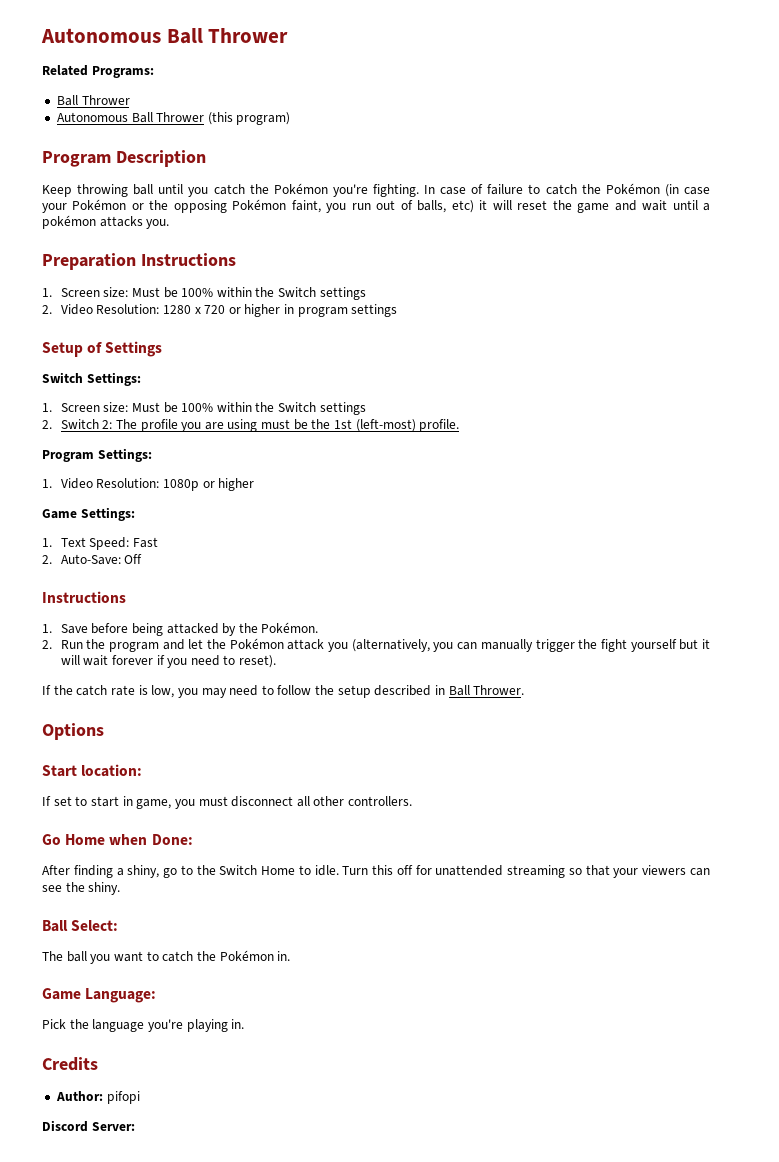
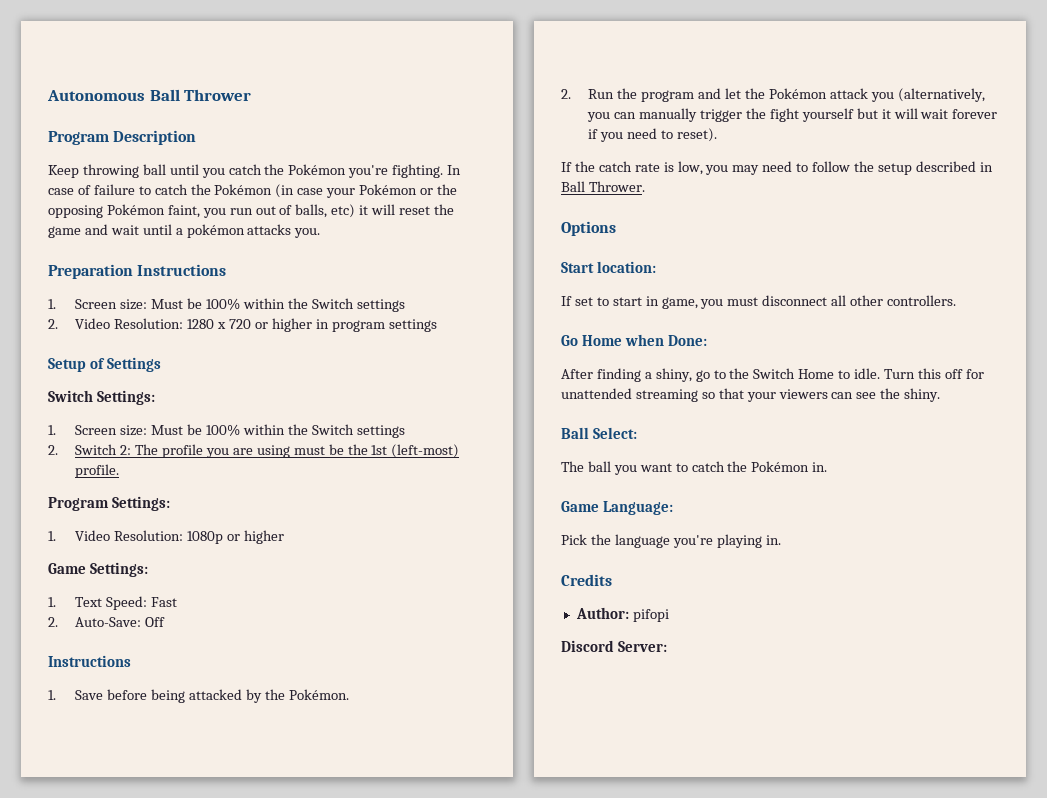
[41,28,289,44] [42,65,154,78] [56,95,130,106] [56,112,291,125] Autonomous Ball Thrower // Related Programs: // Ball Thrower // Autonomous Ball Thrower (this program) -> [47,89,252,101] Autonomous Ball Thrower

